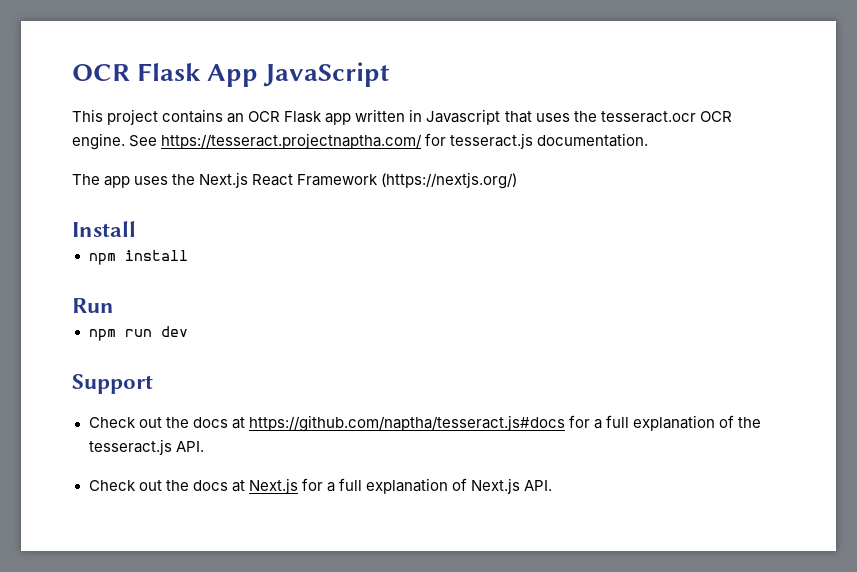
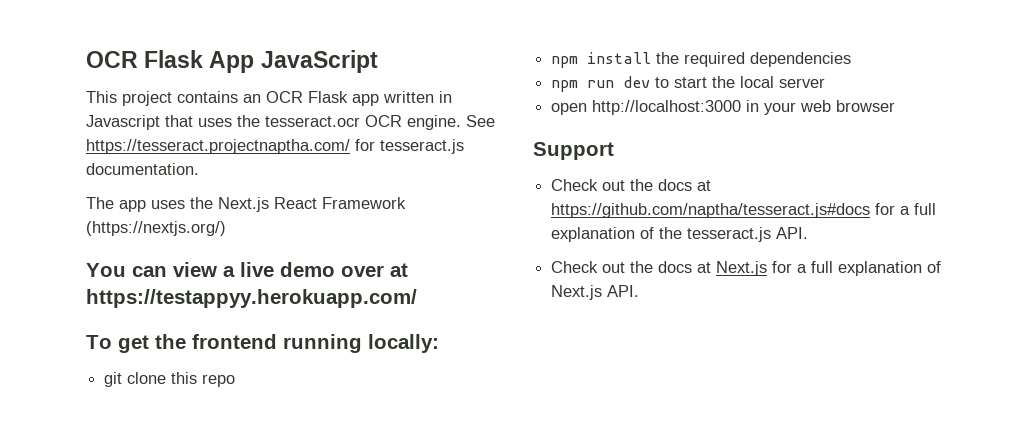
[72,221,136,237] Install -> [86,262,408,277] [86,289,417,308] [86,334,439,353] [104,372,236,387] You can view a live demo over at https://testappyy.herokuapp.com/ // To get the frontend running locally: // git clone this repo
[72,298,114,313] // Run -> [656,52,852,67] the required dependencies
(188, 331) none -> [655,76,826,88] [551,100,896,115] to start the local server // open http://localhost:3000 in your web browser

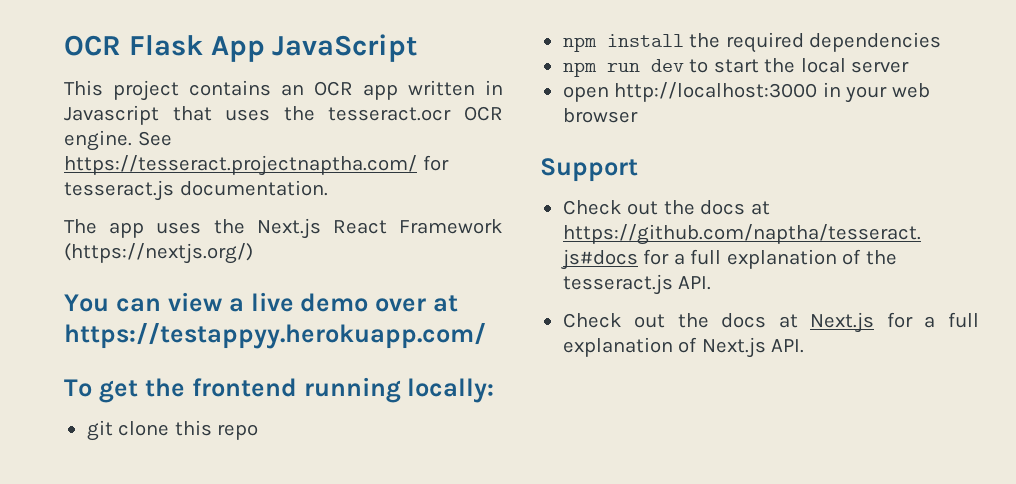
[308,91,348,103] Flask -> (353, 88) none

